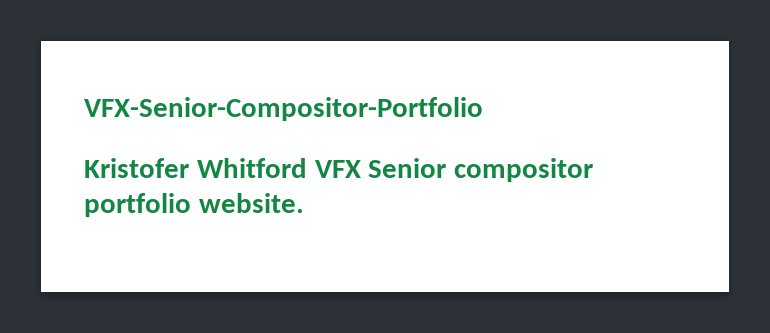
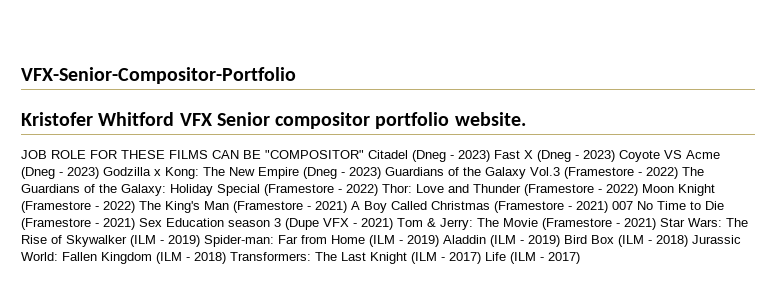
(304, 203) none -> [21,150,720,162] [21,167,704,179] [21,184,715,196] [21,201,724,213] [21,218,748,230] [21,235,741,247] [21,252,580,264] // JOB ROLE FOR THESE FILMS CAN BE "COMPOSITOR" Citadel (Dneg - 2023) Fast X (Dneg - 2023) Coyote VS Acme (Dneg - 2023) Godzilla x Kong: The New Empire (Dneg - 2023) Guardians of the Galaxy Vol.3 (Framestore - 2022) The Guardians of the Galaxy: Holiday Special (Framestore - 2022) Thor: Love and Thunder (Framestore - 2022) Moon Knight (Framestore - 2022) The King's Man (Framestore - 2021) A Boy Called Christmas (Framestore - 2021) 007 No Time to Die (Framestore - 2021) Sex Education season 3 (Dupe VFX - 2021) Tom & Jerry: The Movie (Framestore - 2021) Star Wars: The Rise of Skywalker (ILM - 2019) Spider-man: Far from Home (ILM - 2019) Aladdin (ILM - 2019) Bird Box (ILM - 2018) Jurassic World: Fallen Kingdom (ILM - 2018) Transformers: The Last Knight (ILM - 2017) Life (ILM - 2017)

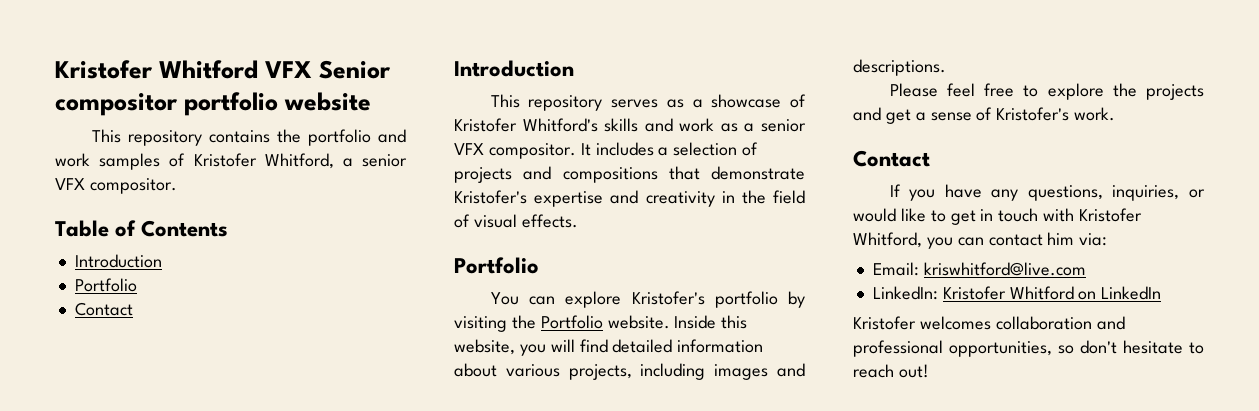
[21,67,296,84] VFX-Senior-Compositor-Portfolio // -> (55, 69) none
[454,112,526,126] [21,150,720,162] [21,167,704,179] [21,184,715,196] [21,201,724,213] [21,218,748,230] [21,235,741,247] [21,252,580,264] website. // JOB ROLE FOR THESE FILMS CAN BE "COMPOSITOR" Citadel (Dneg - 2023) Fast X (Dneg - 2023) Coyote VS Acme (Dneg - 2023) Godzilla x Kong: The New Empire (Dneg - 2023) Guardians of the Galaxy Vol.3 (Framestore - 2022) The Guardians of the Galaxy: Holiday Special (Framestore - 2022) Thor: Love and Thunder (Framestore - 2022) Moon Knight (Framestore - 2022) The King's Man (Framestore - 2021) A Boy Called Christmas (Framestore - 2021) 007 No Time to Die (Framestore - 2021) Sex Education season 3 (Dupe VFX - 2021) Tom & Jerry: The Movie (Framestore - 2021) Star Wars: The Rise of Skywalker (ILM - 2019) Spider-man: Far from Home (ILM - 2019) Aladdin (ILM - 2019) Bird Box (ILM - 2018) Jurassic World: Fallen Kingdom (ILM - 2018) Transformers: The Last Knight (ILM - 2017) Life (ILM - 2017) -> [284,92,371,111] [91,129,407,146] [55,153,408,170] [55,178,177,194] [55,220,229,237] [74,254,162,268] [74,278,137,292] [74,302,133,316] [454,60,574,77] [490,94,806,111] [454,118,806,132] [454,142,759,159] [454,166,805,183] [454,190,806,207] [454,214,578,228] [454,257,539,274] [490,291,805,308] [454,315,748,332] [454,339,764,356] [454,363,805,380] [853,59,946,76] [889,83,1204,100] [853,107,1116,124] [853,150,930,167] [889,184,1205,201] [853,208,1143,225] [853,232,1108,249] [872,262,1086,276] [872,286,1162,300] [853,316,1125,330] [853,340,1204,357] [853,364,929,378] website // This repository contains the portfolio and work samples of Kristofer Whitford, a senior VFX compositor. // Table of Contents // Introduction // Portfolio // Contact // Introduction // This repository serves as a showcase of Kristofer Whitford's skills and work as a senior VFX compositor. It includes a selection of projects and compositions that demonstrate Kristofer's expertise and creativity in the field of visual effects. // Portfolio // You can explore Kristofer's portfolio by visiting the Portfolio website. Inside this website, you will find detailed information about various projects, including images and descriptions. // Please feel free to explore the projects and get a sense of Kristofer's work. // Contact // If you have any questions, inquiries, or would like to get in touch with Kristofer Whitford, you can contact him via: // Email: kriswhitford@live.com // LinkedIn: Kristofer Whitford on LinkedIn // Kristofer welcomes collaboration and professional opportunities, so don't hesitate to reach out!

